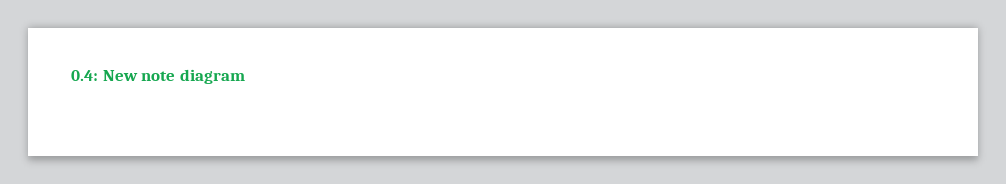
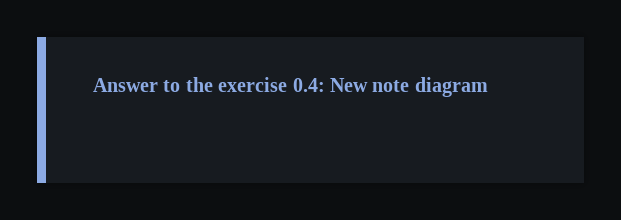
(71, 75) none -> [93,77,288,92] Answer to the exercise

